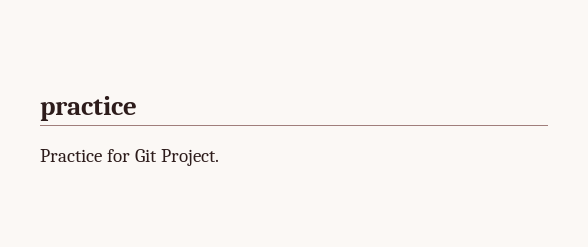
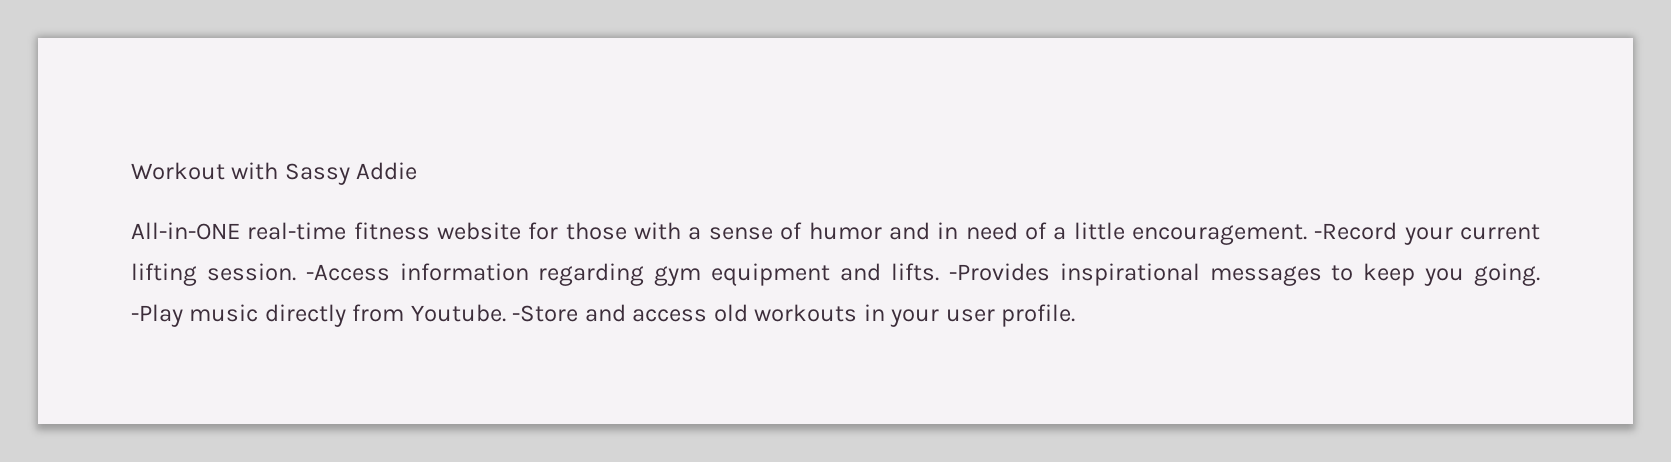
[40,96,137,121] [40,149,220,166] practice // Practice for Git Project. -> [131,162,418,185] [131,222,1540,245] [131,263,1540,286] [131,304,1076,327] Workout with Sassy Addie // All-in-ONE real-time fitness website for those with a sense of humor and in need of a little encouragement. -Record your current lifting session. -Access information regarding gym equipment and lifts. -Provides inspirational messages to keep you going. -Play music directly from Youtube. -Store and access old workouts in your user profile.

